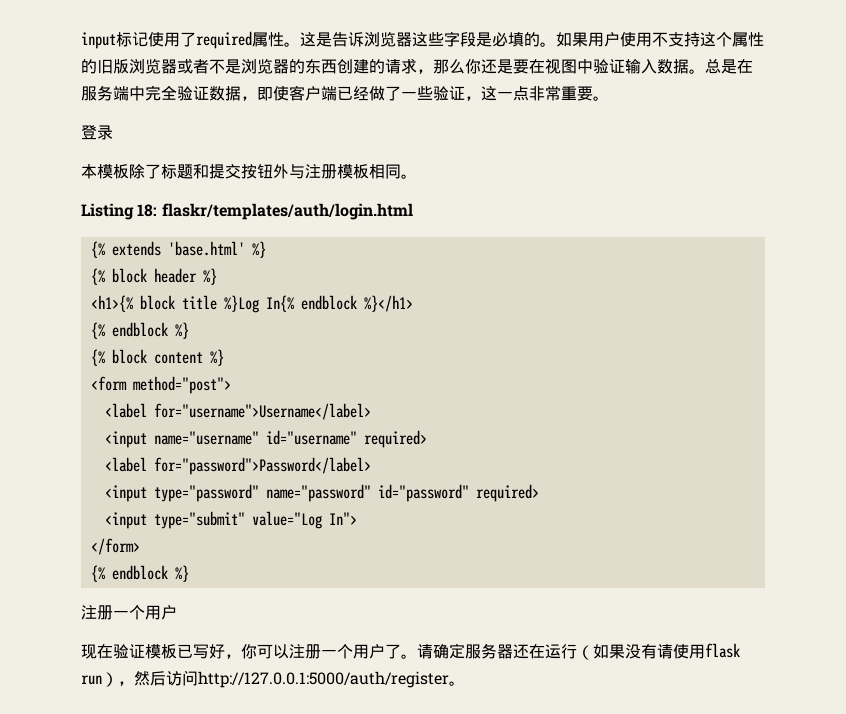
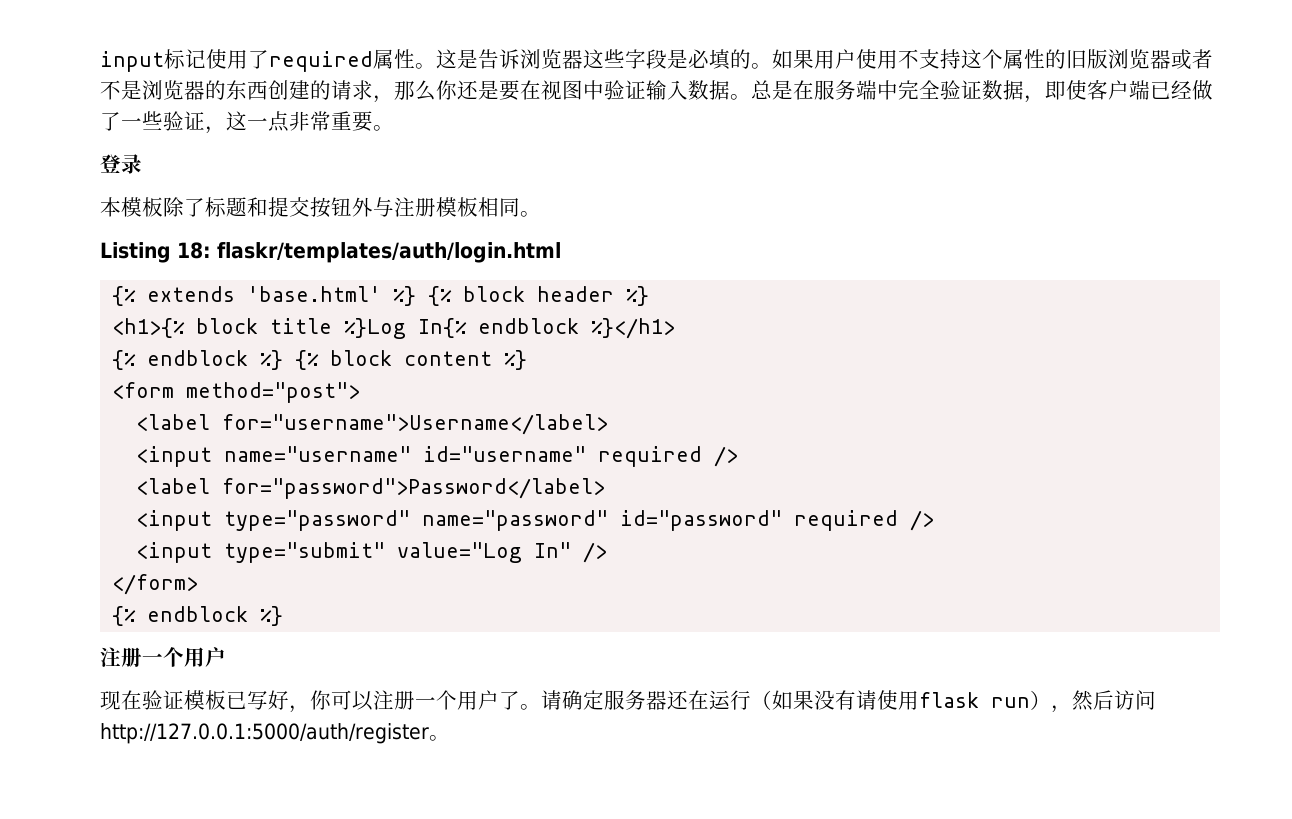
(266, 249) // -> (417, 296) none
(189, 330) // -> (284, 360) none
[363,430,427,448] required> -> [598,446,739,467] required />
[475,484,539,502] required> -> [794,510,935,531] required />
[328,512,357,525] In"> -> [534,542,608,563] In" />

